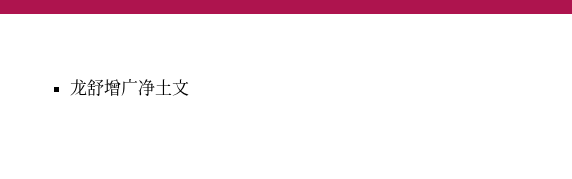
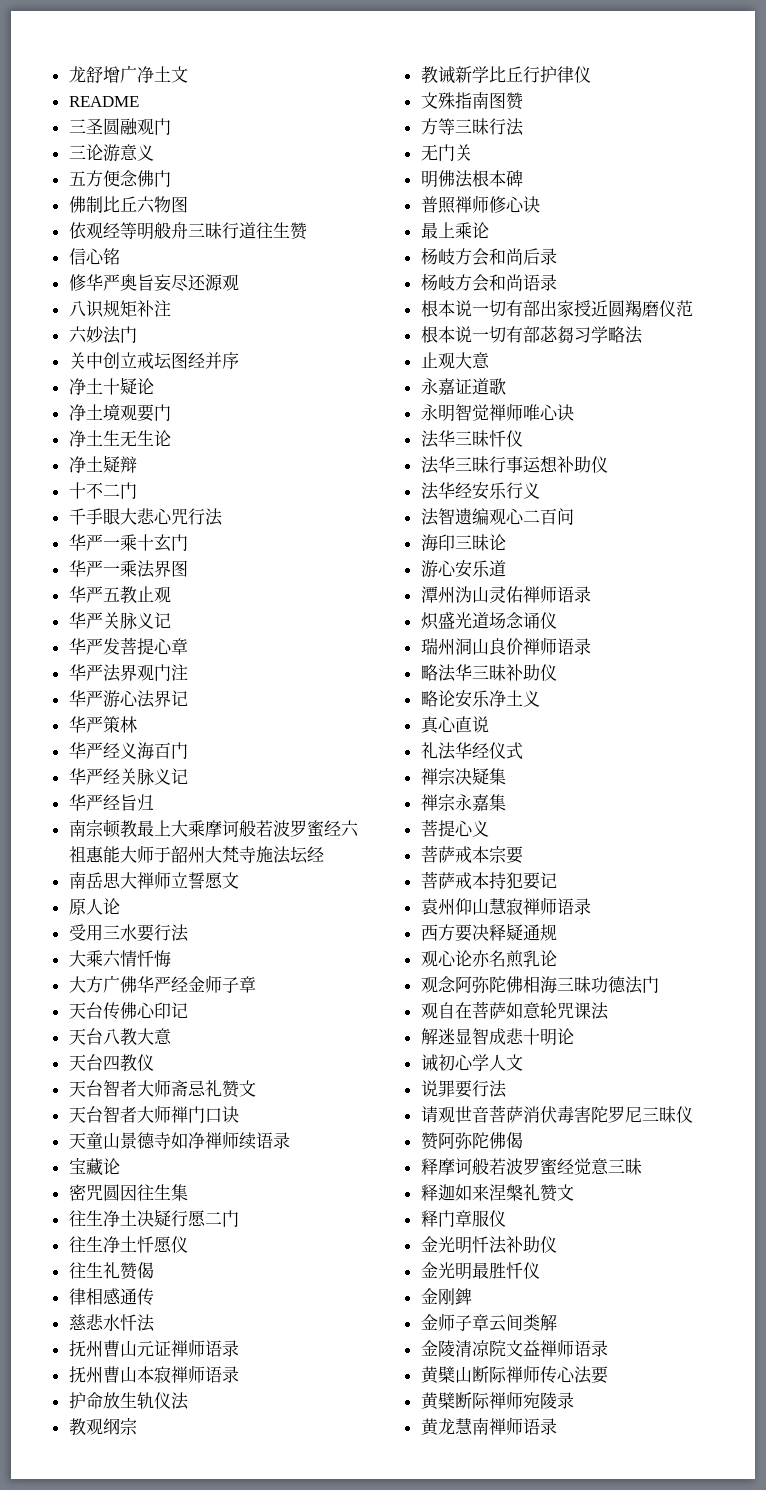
(189, 87) none -> [68,96,139,107] [68,118,171,136] [68,144,154,162] [68,170,171,187] [68,196,188,213] [68,222,308,240] [68,248,120,265] [68,274,239,292] [68,300,171,318] [68,326,137,344] [68,352,239,370] [68,377,154,395] [68,404,171,422] [68,430,171,447] [68,455,137,473] [68,482,137,499] [68,508,223,526] [68,534,188,552] [68,560,188,578] [68,586,171,604] [68,612,171,629] [68,637,188,655] [68,664,188,682] [68,690,188,708] [68,716,137,733] [68,742,188,760] [68,768,188,785] [68,794,154,811] [68,819,359,838] [68,845,324,864] [68,871,239,889] [68,898,120,915] [68,924,189,942] [68,950,171,967] [68,975,256,993] [68,1002,188,1020] [68,1028,172,1046] [68,1054,154,1072] [68,1079,256,1098] [68,1105,239,1123] [68,1131,290,1150] [68,1158,120,1176] [68,1184,188,1201] [68,1209,239,1227] [68,1236,188,1253] [68,1262,154,1280] [68,1288,154,1306] [68,1314,155,1332] [68,1339,239,1357] [68,1365,239,1384] [68,1392,189,1410] [68,1418,137,1436] [420,66,591,84] [420,92,524,110] [420,118,524,136] [420,144,472,161] [420,170,523,188] [420,195,540,214] [420,222,489,239] [420,247,557,266] [420,273,557,292] [420,300,693,318] [420,326,643,344] [420,352,490,369] [420,378,506,396] [420,403,574,422] [420,430,523,448] [420,456,608,474] [420,482,540,500] [420,508,574,526] [420,534,506,552] [420,560,506,578] [420,585,591,603] [420,612,557,630] [420,637,591,655] [420,664,557,682] [420,690,540,708] [420,716,489,734] [420,742,523,760] [420,767,506,785] [420,794,506,812] [420,819,489,837] [420,845,523,864] [420,871,557,890] [420,897,591,916] [420,923,557,942] [420,950,557,968] [420,976,659,994] [420,1001,609,1020] [420,1028,574,1046] [420,1054,523,1072] [420,1080,507,1098] [420,1105,693,1124] [420,1132,523,1150] [420,1158,642,1176] [420,1184,574,1202] [420,1210,506,1227] [420,1236,557,1254] [420,1262,540,1280] [420,1288,472,1305] [420,1313,557,1332] [420,1339,608,1357] [420,1365,608,1384] [420,1391,574,1410] [420,1417,557,1436] // README // 三圣圆融观门 // 三论游意义 // 五方便念佛门 // 佛制比丘六物图 // 依观经等明般舟三昧行道往生赞 // 信心铭 // 修华严奥旨妄尽还源观 // 八识规矩补注 // 六妙法门 // 关中创立戒坛图经并序 // 净土十疑论 // 净土境观要门 // 净土生无生论 // 净土疑辩 // 十不二门 // 千手眼大悲心咒行法 // 华严一乘十玄门 // 华严一乘法界图 // 华严五教止观 // 华严关脉义记 // 华严发菩提心章 // 华严法界观门注 // 华严游心法界记 // 华严策林 // 华严经义海百门 // 华严经关脉义记 // 华严经旨归 // 南宗顿教最上大乘摩诃般若波罗蜜经六祖惠能大师于韶州大梵寺施法坛经 // 南岳思大禅师立誓愿文 // 原人论 // 受用三水要行法 // 大乘六情忏悔 // 大方广佛华严经金师子章 // 天台传佛心印记 // 天台八教大意 // 天台四教仪 // 天台智者大师斋忌礼赞文 // 天台智者大师禅门口诀 // 天童山景德寺如净禅师续语录 // 宝藏论 // 密咒圆因往生集 // 往生净土决疑行愿二门 // 往生净土忏愿仪 // 往生礼赞偈 // 律相感通传 // 慈悲水忏法 // 抚州曹山元证禅师语录 // 抚州曹山本寂禅师语录 // 护命放生轨仪法 // 教观纲宗 // 教诫新学比丘行护律仪 // 文殊指南图赞 // 方等三昧行法 // 无门关 // 明佛法根本碑 // 普照禅师修心诀 // 最上乘论 // 杨岐方会和尚后录 // 杨岐方会和尚语录 // 根本说一切有部出家授近圆羯磨仪范 // 根本说一切有部苾芻习学略法 // 止观大意 // 永嘉证道歌 // 永明智觉禅师唯心诀 // 法华三昧忏仪 // 法华三昧行事运想补助仪 // 法华经安乐行义 // 法智遗编观心二百问 // 海印三昧论 // 游心安乐道 // 潭州沩山灵佑禅师语录 // 炽盛光道场念诵仪 // 瑞州洞山良价禅师语录 // 略法华三昧补助仪 // 略论安乐净土义 // 真心直说 // 礼法华经仪式 // 禅宗决疑集 // 禅宗永嘉集 // 菩提心义 // 菩萨戒本宗要 // 菩萨戒本持犯要记 // 袁州仰山慧寂禅师语录 // 西方要决释疑通规 // 观心论亦名煎乳论 // 观念阿弥陀佛相海三昧功德法门 // 观自在菩萨如意轮咒课法 // 解迷显智成悲十明论 // 诫初心学人文 // 说罪要行法 // 请观世音菩萨消伏毒害陀罗尼三昧仪 // 赞阿弥陀佛偈 // 释摩诃般若波罗蜜经觉意三昧 // 释迦如来涅槃礼赞文 // 释门章服仪 // 金光明忏法补助仪 // 金光明最胜忏仪 // 金刚錍 // 金师子章云间类解 // 金陵清凉院文益禅师语录 // 黄檗山断际禅师传心法要 // 黄檗断际禅师宛陵录 // 黄龙慧南禅师语录

